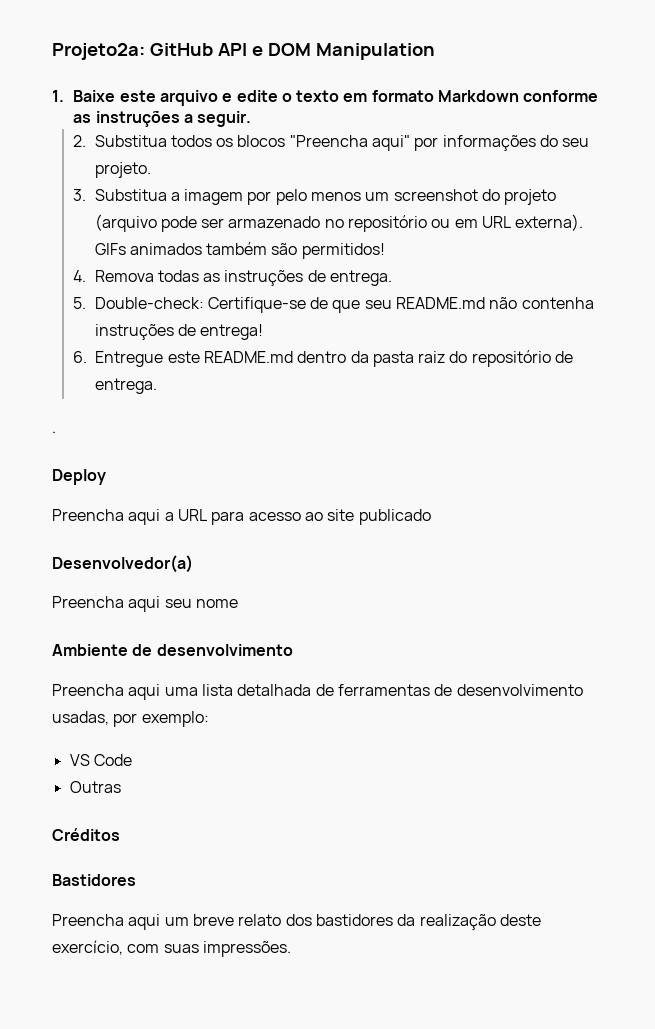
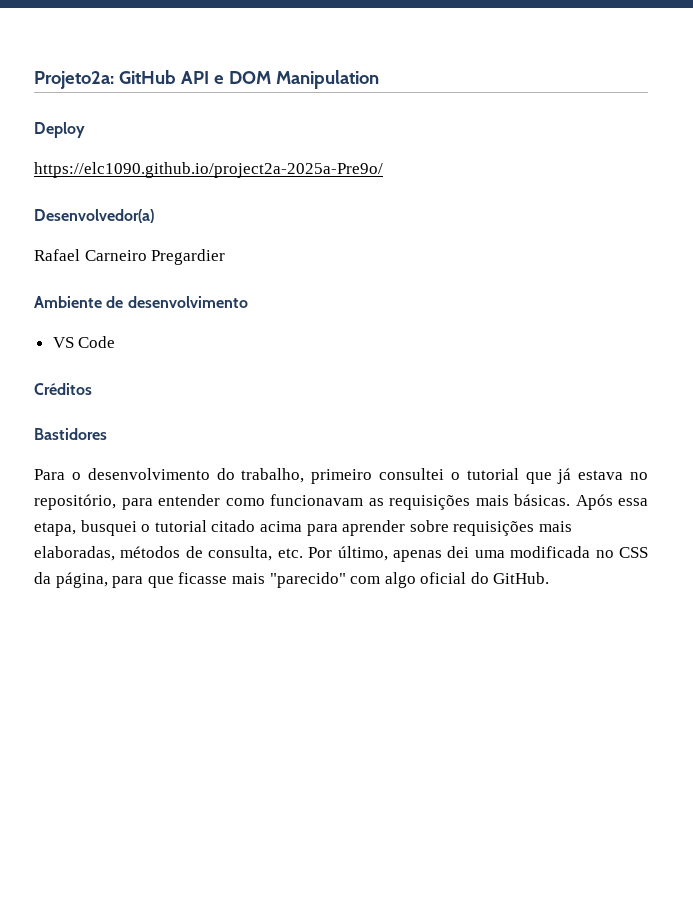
[52,90,599,106] [73,111,252,127] [73,135,590,151] [94,162,151,178] [73,189,557,205] [94,214,584,232] [94,242,385,259] [73,270,393,286] [73,297,594,313] [94,324,264,340] [73,350,574,367] [95,378,158,394] [52,431,56,433] [52,469,106,485] [52,509,431,525] [52,555,193,573] [52,596,238,612] [52,644,293,656] [52,684,583,700] [52,711,209,727] 1. Baixe este arquivo e edite o texto em formato Markdown conforme as instruções a seguir. // 2. Substitua todos os blocos "Preencha aqui" por informações do seu projeto. // 3. Substitua a imagem por pelo menos um screenshot do projeto (arquivo pode ser armazenado no repositório ou em URL externa). GIFs animados também são permitidos! // 4. Remova todas as instruções de entrega. // 5. Double-check: Certifique-se de que seu README.md não contenha instruções de entrega! // 6. Entregue este README.md dentro da pasta raiz do repositório de entrega. // . // Deploy // Preencha aqui a URL para acesso ao site publicado // Desenvolvedor(a) // Preencha aqui seu nome // Ambiente de desenvolvimento // Preencha aqui uma lista detalhada de ferramentas de desenvolvimento usadas, por exemplo: -> [34,122,85,138] [34,162,383,178] [34,209,154,223] [34,249,226,265] [34,296,248,308] Deploy // https://elc1090.github.io/project2a-2025a-Pre9o/ // Desenvolvedor(a) // Rafael Carneiro Pregardier // Ambiente de desenvolvimento
[69,781,121,793] // Outras -> (116, 342) none
[52,914,541,930] [52,940,291,957] Preencha aqui um breve relato dos bastidores da realização deste exercício, com suas impressões. -> [34,468,649,484] [34,494,648,510] [34,520,572,536] [34,546,648,562] [34,572,550,588] Para o desenvolvimento do trabalho, primeiro consultei o tutorial que já estava no repositório, para entender como funcionavam as requisições mais básicas. Após essa etapa, busquei o tutorial citado acima para aprender sobre requisições mais elaboradas, métodos de consulta, etc. Por último, apenas dei uma modificada no CSS da página, para que ficasse mais "parecido" com algo oficial do GitHub.

